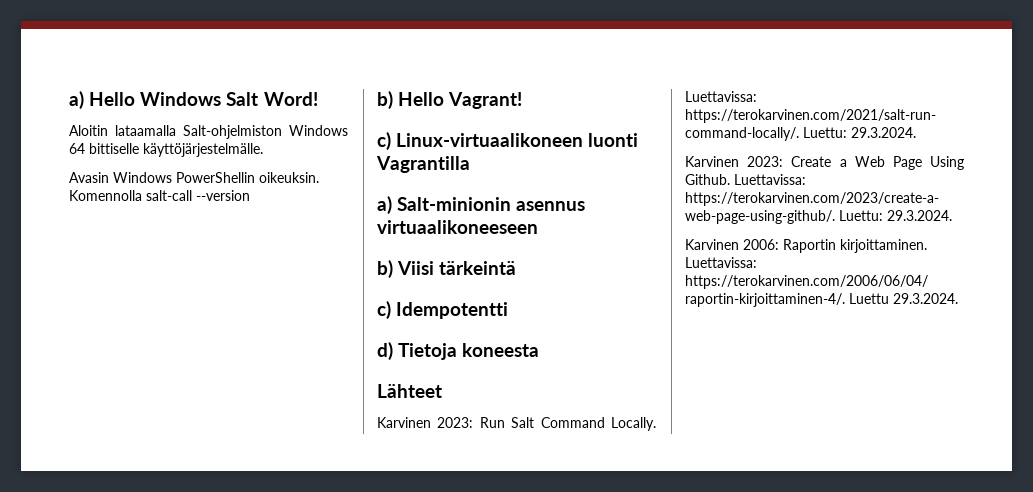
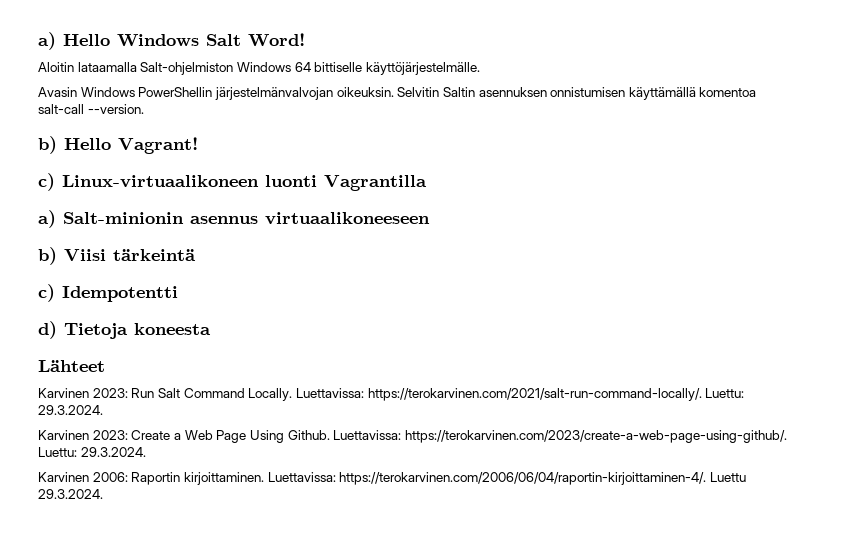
[259,172,319,183] [69,190,250,201] oikeuksin. Komennolla salt-call --version -> [214,87,757,100] [38,104,144,114] järjestelmänvalvojan oikeuksin. Selvitin Saltin asennuksen onnistumisen käyttämällä komentoa salt-call --version.

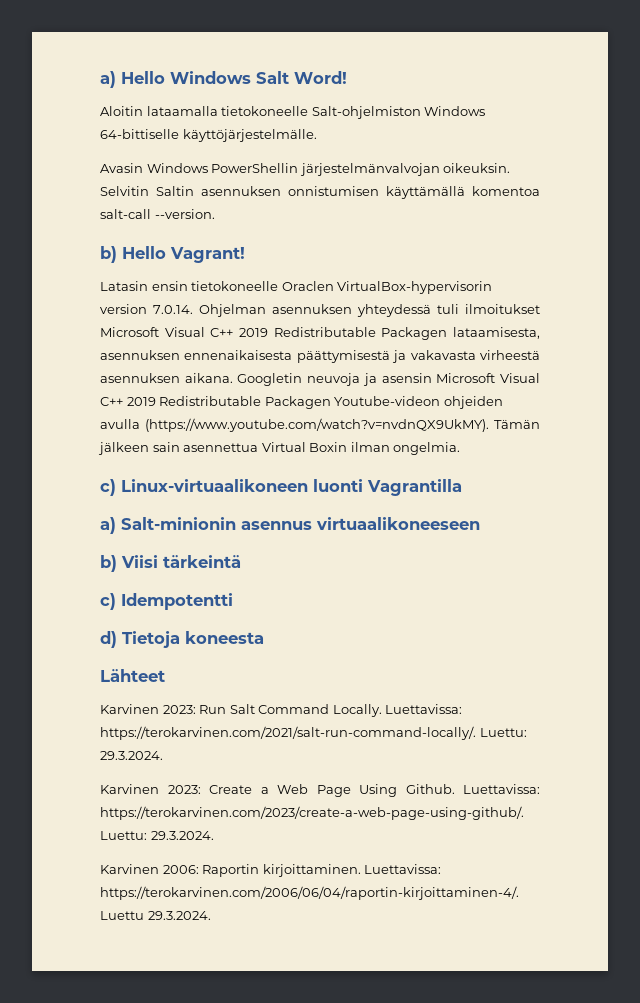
(137, 67) none -> [221,106,309,116] tietokoneelle
[294,62,363,72] 64 bittiselle -> [100,129,179,139] 64-bittiselle
(198, 145) none -> [100,281,493,294] [100,304,540,317] [100,327,540,340] [100,350,540,363] [100,373,540,386] [100,396,503,409] [100,418,540,432] [98,442,461,455] // Latasin ensin tietokoneelle Oraclen VirtualBox-hypervisorin version 7.0.14. Ohjelman asennuksen yhteydessä tuli ilmoitukset Microsoft Visual C++ 2019 Redistributable Packagen lataamisesta, asennuksen ennenaikaisesta päättymisestä ja vakavasta virheestä asennuksen aikana. Googletin neuvoja ja asensin Microsoft Visual C++ 2019 Redistributable Packagen Youtube-videon ohjeiden avulla (https://www.youtube.com/watch?v=nvdnQX9UkMY). Tämän jälkeen sain asennettua Virtual Boxin ilman ongelmia.

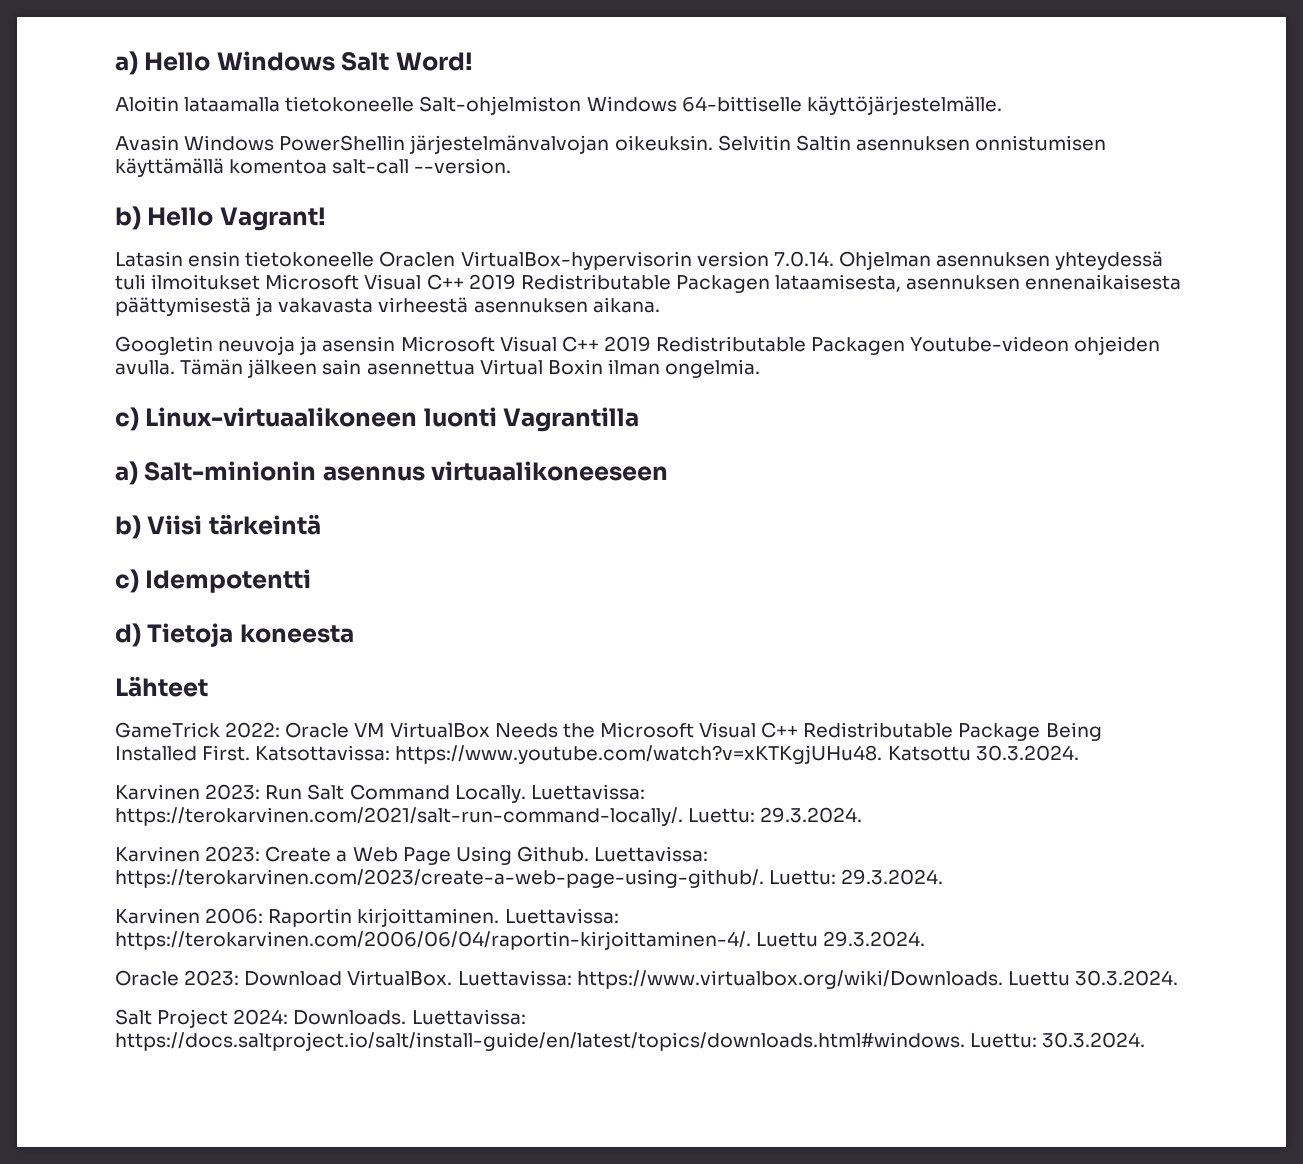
(233, 378) none -> (660, 305) //
[100,418,489,432] avulla (https://www.youtube.com/watch?v=nvdnQX9UkMY). -> [115,360,175,375] avulla.
(165, 675) none -> [115,722,1102,741] [115,745,1079,764] // GameTrick 2022: Oracle VM VirtualBox Needs the Microsoft Visual C++ Redistributable Package Being Installed First. Katsottavissa: https://www.youtube.com/watch?v=xKTKgjUHu48. Katsottu 30.3.2024.
(211, 915) none -> [115,970,1178,989] [115,1009,526,1028] [115,1032,1146,1051] // Oracle 2023: Download VirtualBox. Luettavissa: https://www.virtualbox.org/wiki/Downloads. Luettu 30.3.2024. // Salt Project 2024: Downloads. Luettavissa: https://docs.saltproject.io/salt/install-guide/en/latest/topics/downloads.html#windows. Luettu: 30.3.2024.

